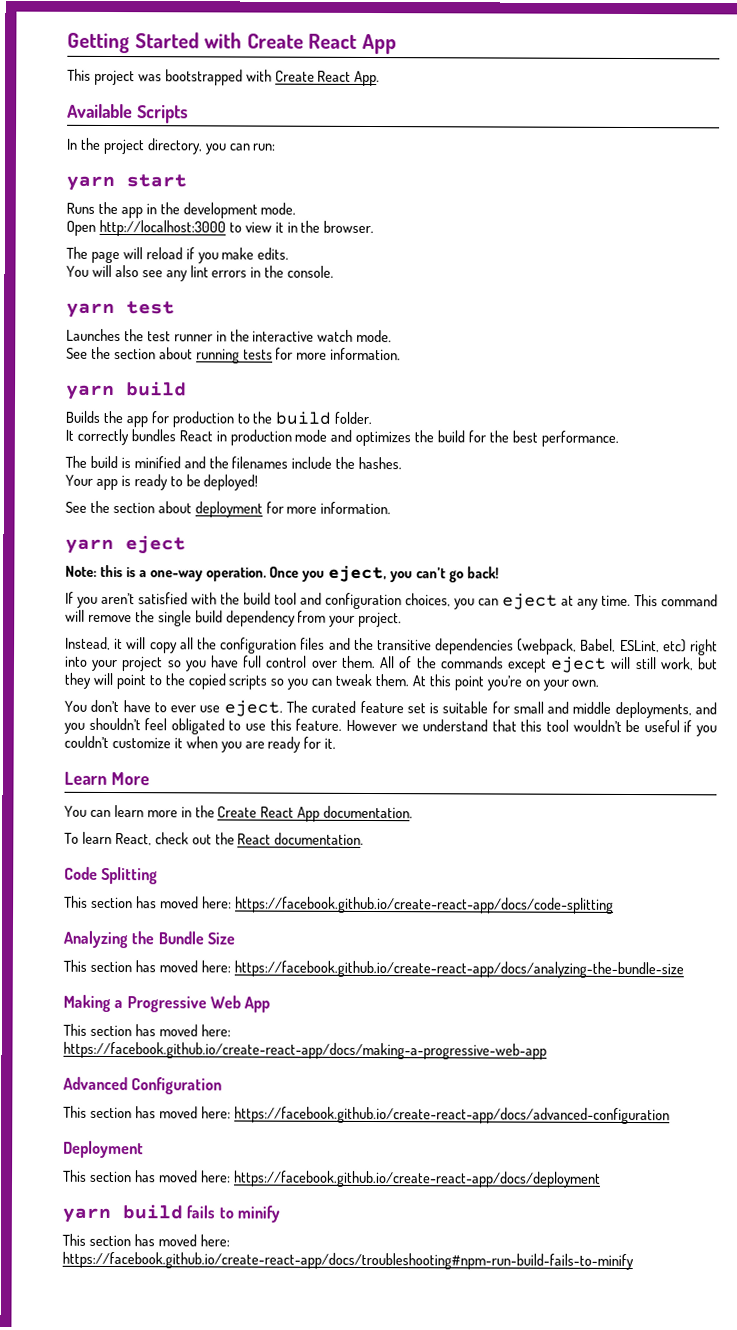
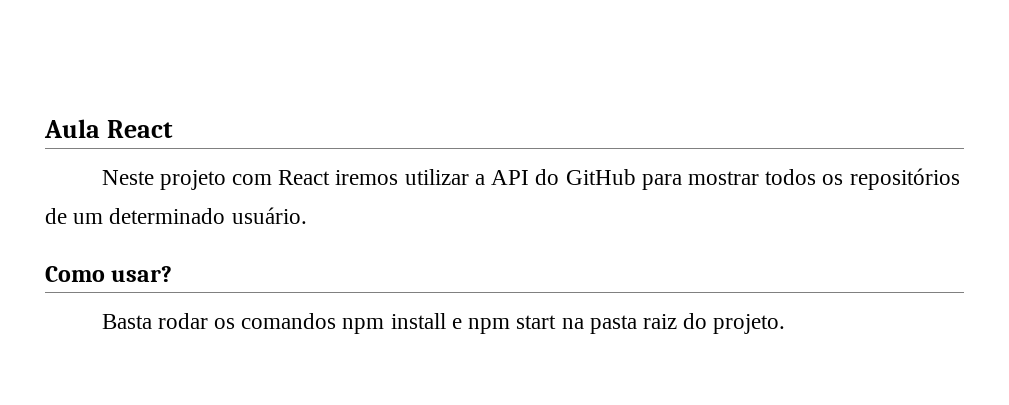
[67,32,397,55] [67,68,381,87] [67,103,188,124] [66,137,277,155] [66,174,187,192] [66,201,297,219] [66,219,375,237] [66,246,290,264] [66,264,335,282] [66,301,175,319] [66,328,393,343] [66,346,402,364] [66,381,187,401] [65,410,373,428] [65,428,619,447] [65,455,403,470] [65,474,259,491] [65,500,392,518] [65,535,186,555] [65,564,499,583] [65,591,718,610] [65,609,403,628] [65,636,718,656] [64,655,719,673] [64,672,600,691] [64,699,717,719] [64,717,717,737] [64,735,337,753] [64,771,150,786] [64,805,414,822] [64,831,365,846] [64,866,159,885] [64,895,614,914] [63,930,235,949] [63,959,684,979] [63,994,271,1013] [63,1023,231,1037] [63,1041,547,1060] [63,1076,223,1095] [63,1105,670,1125] [63,1140,144,1159] [63,1169,601,1188] [62,1204,280,1224] [62,1233,230,1247] [62,1251,634,1271] Getting Started with Create React App // This project was bootstrapped with Create React App. // Available Scripts // In the project directory, you can run: // yarn start // Runs the app in the development mode. // Open http://localhost:3000 to view it in the browser. // The page will reload if you make edits. // You will also see any lint errors in the console. // yarn test // Launches the test runner in the interactive watch mode. // See the section about running tests for more information. // yarn build // Builds the app for production to the build folder. // It correctly bundles React in production mode and optimizes the build for the best performance. // The build is minified and the filenames include the hashes. // Your app is ready to be deployed! // See the section about deployment for more information. // yarn eject // Note: this is a one-way operation. Once you eject, you can’t go back! // If you aren’t satisfied with the build tool and configuration choices, you can eject at any time. This command will remove the single build dependency from your project. // Instead, it will copy all the configuration files and the transitive dependencies (webpack, Babel, ESLint, etc) right into your project so you have full control over them. All of the commands except eject will still work, but they will point to the copied scripts so you can tweak them. At this point you’re on your own. // You don’t have to ever use eject. The curated feature set is suitable for small and middle deployments, and you shouldn’t feel obligated to use this feature. However we understand that this tool wouldn’t be useful if you couldn’t customize it when you are ready for it. // Learn More // You can learn more in the Create React App documentation. // To learn React, check out the React documentation. // Code Splitting // This section has moved here: https://facebook.github.io/create-react-app/docs/code-splitting // Analyzing the Bundle Size // This section has moved here: https://facebook.github.io/create-react-app/docs/analyzing-the-bundle-size // Making a Progressive Web App // This section has moved here: https://facebook.github.io/create-react-app/docs/making-a-progressive-web-app // Advanced Configuration // This section has moved here: https://facebook.github.io/create-react-app/docs/advanced-configuration // Deployment // This section has moved here: https://facebook.github.io/create-react-app/docs/deployment // yarn build fails to minify // This section has moved here: https://facebook.github.io/create-react-app/docs/troubleshooting#npm-run-build-fails-to-minify -> [44,119,173,138] [101,168,960,190] [45,207,307,224] [45,266,173,282] [101,313,786,334] Aula React // Neste projeto com React iremos utilizar a API do GitHub para mostrar todos os repositórios de um determinado usuário. // Como usar? // Basta rodar os comandos npm install e npm start na pasta raiz do projeto.

